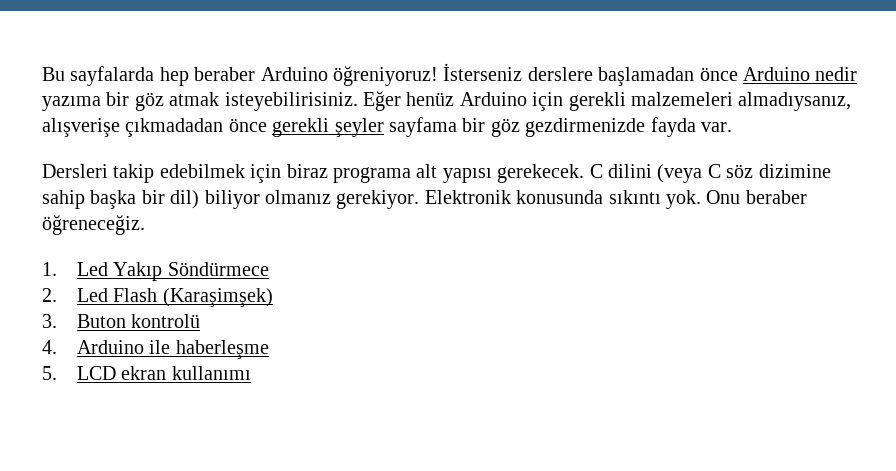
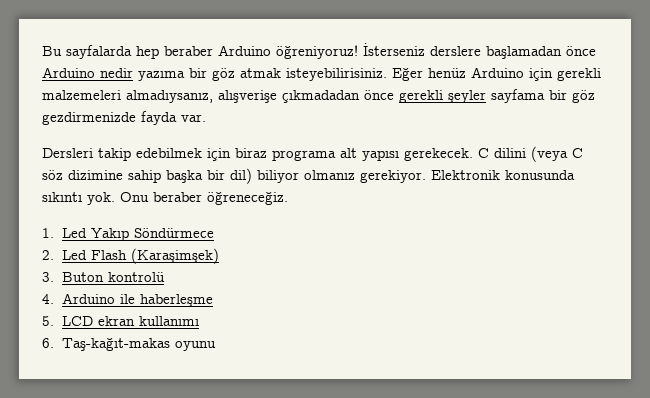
(251, 373) none -> [42,338,217,351] // 6. Taş-kağıt-makas oyunu

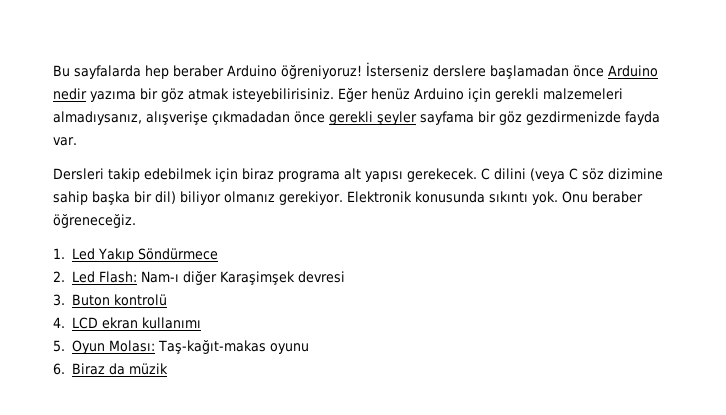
[91,248,220,264] [42,272,166,282] [42,293,214,307] [42,316,54,326] Flash (Karaşimşek) // 3. Buton kontrolü // 4. Arduino ile haberleşme // 5. -> [98,271,345,285] [53,294,167,306] [53,317,65,328] Flash: Nam-ı diğer Karaşimşek devresi // 3. Buton kontrolü // 4.
[42,338,54,348] 6. -> [53,340,155,354] 5. Oyun Molası:
(217, 346) none -> [53,363,168,375] // 6. Biraz da müzik

